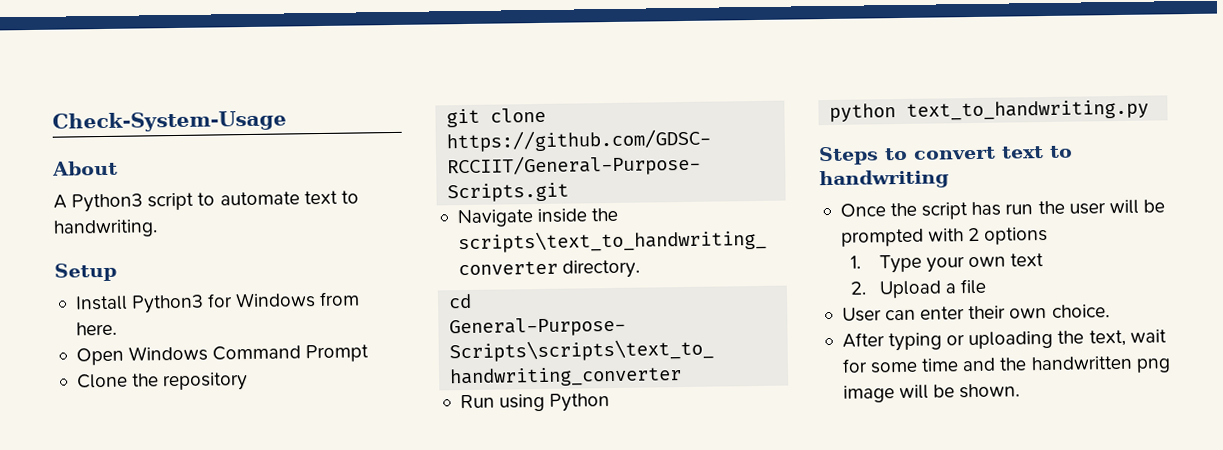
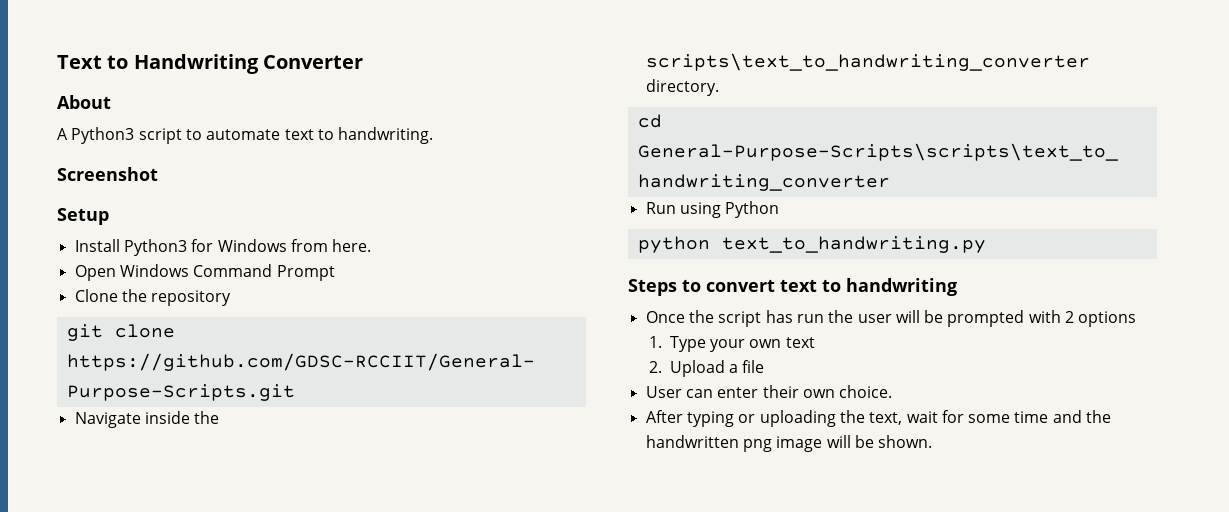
[52,110,287,133] Check-System-Usage -> [57,54,364,74] Text to Handwriting Converter
(158, 228) none -> [57,167,158,181] // Screenshot

